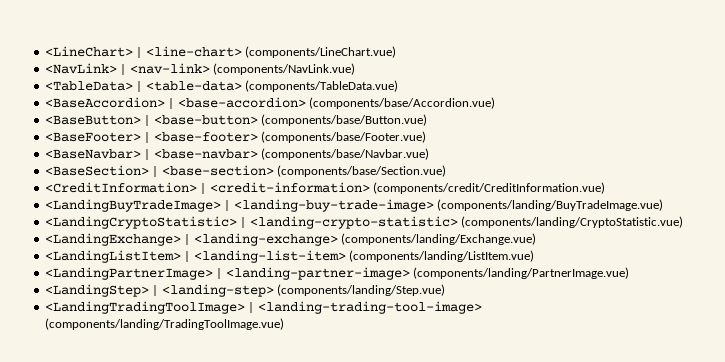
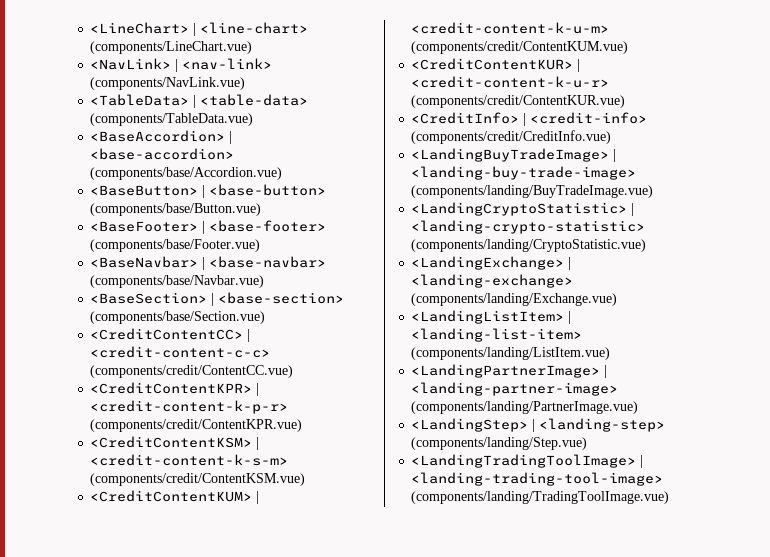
[44,182,605,194] <CreditInformation> | <credit-information> (components/credit/CreditInformation.vue) -> [90,328,251,342] [90,346,271,358] [90,365,294,378] [90,382,260,396] [90,400,289,414] [90,419,303,432] [90,436,260,450] [90,454,289,466] [90,473,306,486] [90,490,260,504] [411,22,610,34] [411,41,629,54] [411,58,581,72] [411,76,610,88] [411,95,626,108] [411,112,648,126] [411,130,612,144] <CreditContentCC> | <credit-content-c-c> (components/credit/ContentCC.vue) // <CreditContentKPR> | <credit-content-k-p-r> (components/credit/ContentKPR.vue) // <CreditContentKSM> | <credit-content-k-s-m> (components/credit/ContentKSM.vue) // <CreditContentKUM> | <credit-content-k-u-m> (components/credit/ContentKUM.vue) // <CreditContentKUR> | <credit-content-k-u-r> (components/credit/ContentKUR.vue) // <CreditInfo> | <credit-info> (components/credit/CreditInfo.vue)

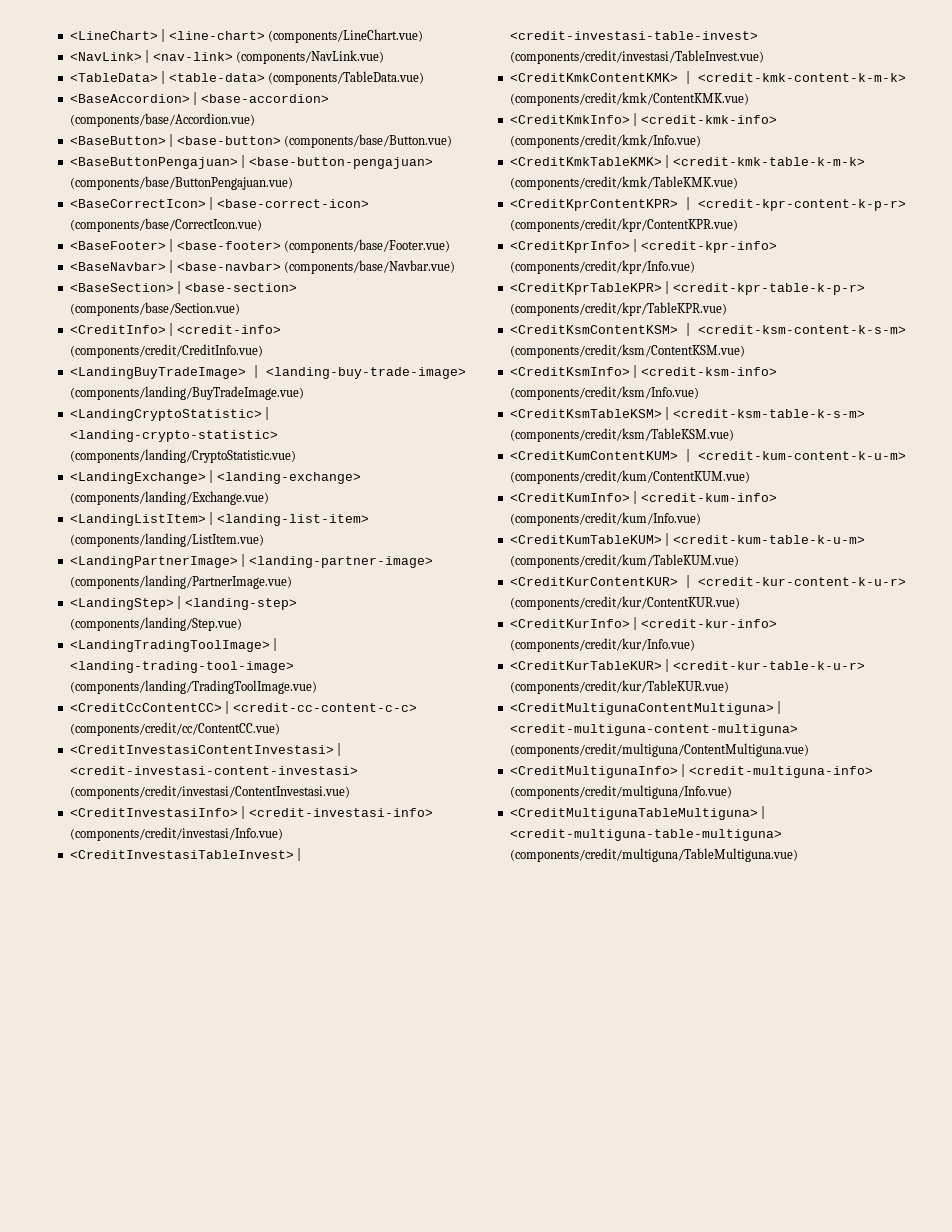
(262, 209) none -> [69,155,433,169] [69,176,293,190] [69,197,369,210] [69,218,262,232] // <BaseButtonPengajuan> | <base-button-pengajuan> (components/base/ButtonPengajuan.vue) // <BaseCorrectIcon> | <base-correct-icon> (components/base/CorrectIcon.vue)
[90,328,251,342] [90,346,271,358] [90,365,294,378] [90,382,260,396] [90,400,289,414] [90,419,303,432] [90,436,260,450] [90,454,289,466] [90,473,306,486] [90,490,260,504] [411,22,610,34] [411,41,629,54] [411,58,581,72] [411,76,610,88] [411,95,626,108] // <CreditContentCC> | <credit-content-c-c> (components/credit/ContentCC.vue) // <CreditContentKPR> | <credit-content-k-p-r> (components/credit/ContentKPR.vue) // <CreditContentKSM> | <credit-content-k-s-m> (components/credit/ContentKSM.vue) // <CreditContentKUM> | <credit-content-k-u-m> (components/credit/ContentKUM.vue) // <CreditContentKUR> | <credit-content-k-u-r> (components/credit/ContentKUR.vue) -> (240, 309) none
(670, 497) none -> [69,701,417,714] [69,722,280,736] [69,743,342,756] [69,766,358,775] [69,785,350,799] [69,806,433,819] [69,827,283,841] [69,848,302,861] [509,31,758,40] [509,50,764,64] [509,71,906,84] [509,92,749,106] [509,113,777,126] [509,134,701,148] [509,155,865,168] [509,176,738,190] [509,197,906,211] [509,218,738,232] [509,239,777,253] [509,260,695,274] [509,281,865,295] [509,302,727,316] [509,323,906,336] [509,344,745,358] [509,365,777,378] [509,386,699,400] [509,407,865,420] [509,428,734,442] [509,449,906,462] [509,470,750,484] [509,491,777,504] [509,512,701,526] [509,533,865,546] [509,554,739,568] [509,575,906,588] [509,596,740,610] [509,617,777,630] [509,638,695,652] [509,659,865,672] [509,680,729,694] [509,701,782,715] [509,724,798,736] [509,743,809,757] [509,764,873,778] [509,785,732,799] [509,806,766,820] [509,829,782,841] [509,848,798,862] // <CreditCcContentCC> | <credit-cc-content-c-c> (components/credit/cc/ContentCC.vue) // <CreditInvestasiContentInvestasi> | <credit-investasi-content-investasi> (components/credit/investasi/ContentInvestasi.vue) // <CreditInvestasiInfo> | <credit-investasi-info> (components/credit/investasi/Info.vue) // <CreditInvestasiTableInvest> | <credit-investasi-table-invest> (components/credit/investasi/TableInvest.vue) // <CreditKmkContentKMK> | <credit-kmk-content-k-m-k> (components/credit/kmk/ContentKMK.vue) // <CreditKmkInfo> | <credit-kmk-info> (components/credit/kmk/Info.vue) // <CreditKmkTableKMK> | <credit-kmk-table-k-m-k> (components/credit/kmk/TableKMK.vue) // <CreditKprContentKPR> | <credit-kpr-content-k-p-r> (components/credit/kpr/ContentKPR.vue) // <CreditKprInfo> | <credit-kpr-info> (components/credit/kpr/Info.vue) // <CreditKprTableKPR> | <credit-kpr-table-k-p-r> (components/credit/kpr/TableKPR.vue) // <CreditKsmContentKSM> | <credit-ksm-content-k-s-m> (components/credit/ksm/ContentKSM.vue) // <CreditKsmInfo> | <credit-ksm-info> (components/credit/ksm/Info.vue) // <CreditKsmTableKSM> | <credit-ksm-table-k-s-m> (components/credit/ksm/TableKSM.vue) // <CreditKumContentKUM> | <credit-kum-content-k-u-m> (components/credit/kum/ContentKUM.vue) // <CreditKumInfo> | <credit-kum-info> (components/credit/kum/Info.vue) // <CreditKumTableKUM> | <credit-kum-table-k-u-m> (components/credit/kum/TableKUM.vue) // <CreditKurContentKUR> | <credit-kur-content-k-u-r> (components/credit/kur/ContentKUR.vue) // <CreditKurInfo> | <credit-kur-info> (components/credit/kur/Info.vue) // <CreditKurTableKUR> | <credit-kur-table-k-u-r> (components/credit/kur/TableKUR.vue) // <CreditMultigunaContentMultiguna> | <credit-multiguna-content-multiguna> (components/credit/multiguna/ContentMultiguna.vue) // <CreditMultigunaInfo> | <credit-multiguna-info> (components/credit/multiguna/Info.vue) // <CreditMultigunaTableMultiguna> | <credit-multiguna-table-multiguna> (components/credit/multiguna/TableMultiguna.vue)

